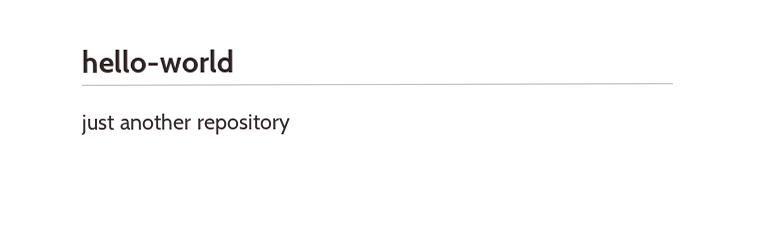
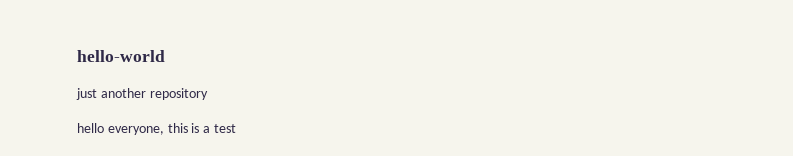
(291, 124) none -> [77,123,236,135] // hello everyone, this is a test

